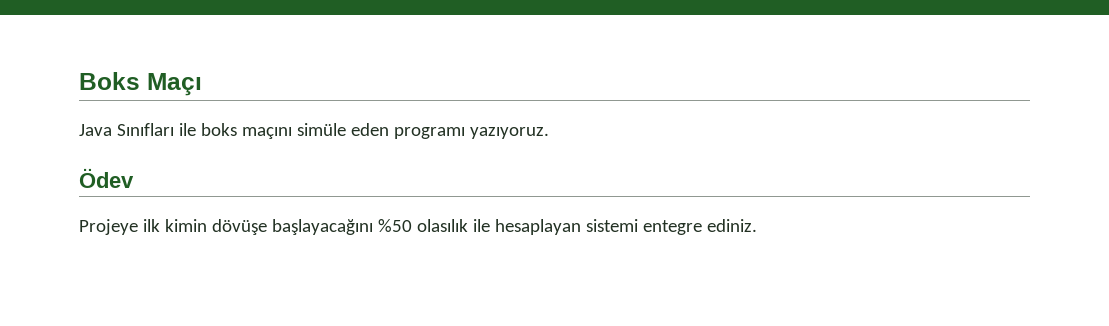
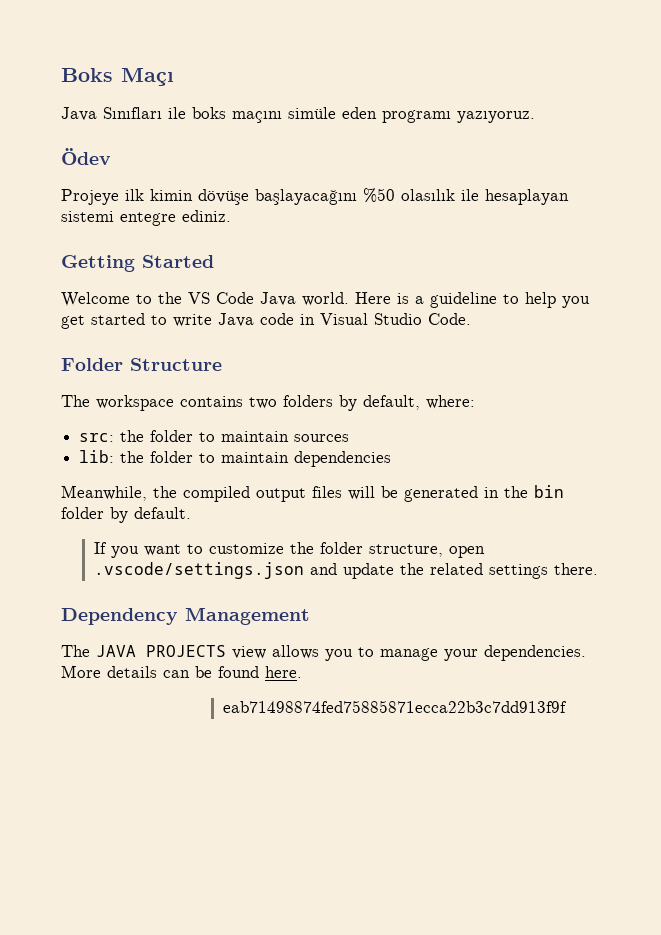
(757, 225) none -> [61,255,214,272] [61,292,590,308] [61,313,471,329] [61,358,222,371] [61,395,475,411] [79,430,350,442] [79,450,392,467] [61,485,564,502] [61,507,191,523] [93,542,485,558] [93,562,598,579] [61,607,310,625] [61,645,586,661] [61,665,302,678] [222,700,567,713] // Getting Started // Welcome to the VS Code Java world. Here is a guideline to help you get started to write Java code in Visual Studio Code. // Folder Structure // The workspace contains two folders by default, where: // src: the folder to maintain sources // lib: the folder to maintain dependencies // Meanwhile, the compiled output files will be generated in the bin folder by default. // If you want to customize the folder structure, open .vscode/settings.json and update the related settings there. // Dependency Management // The JAVA PROJECTS view allows you to manage your dependencies. More details can be found here. // eab71498874fed75885871ecca22b3c7dd913f9f

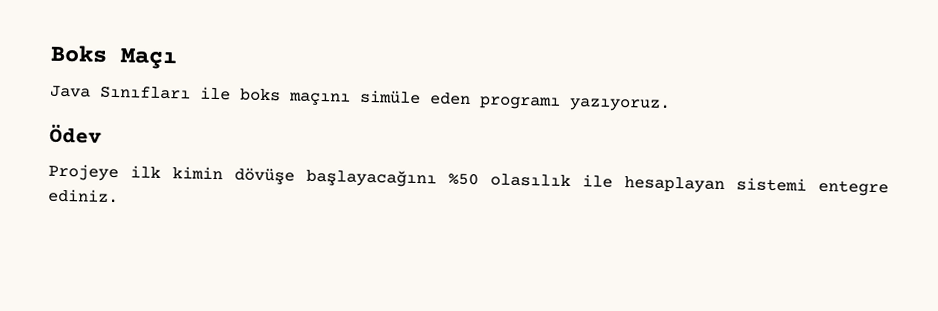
[61,255,214,272] [61,292,590,308] [61,313,471,329] [61,358,222,371] [61,395,475,411] [79,430,350,442] [79,450,392,467] [61,485,564,502] [61,507,191,523] [93,542,485,558] [93,562,598,579] [61,607,310,625] [61,645,586,661] [61,665,302,678] [222,700,567,713] // Getting Started // Welcome to the VS Code Java world. Here is a guideline to help you get started to write Java code in Visual Studio Code. // Folder Structure // The workspace contains two folders by default, where: // src: the folder to maintain sources // lib: the folder to maintain dependencies // Meanwhile, the compiled output files will be generated in the bin folder by default. // If you want to customize the folder structure, open .vscode/settings.json and update the related settings there. // Dependency Management // The JAVA PROJECTS view allows you to manage your dependencies. More details can be found here. // eab71498874fed75885871ecca22b3c7dd913f9f -> (119, 196) none

